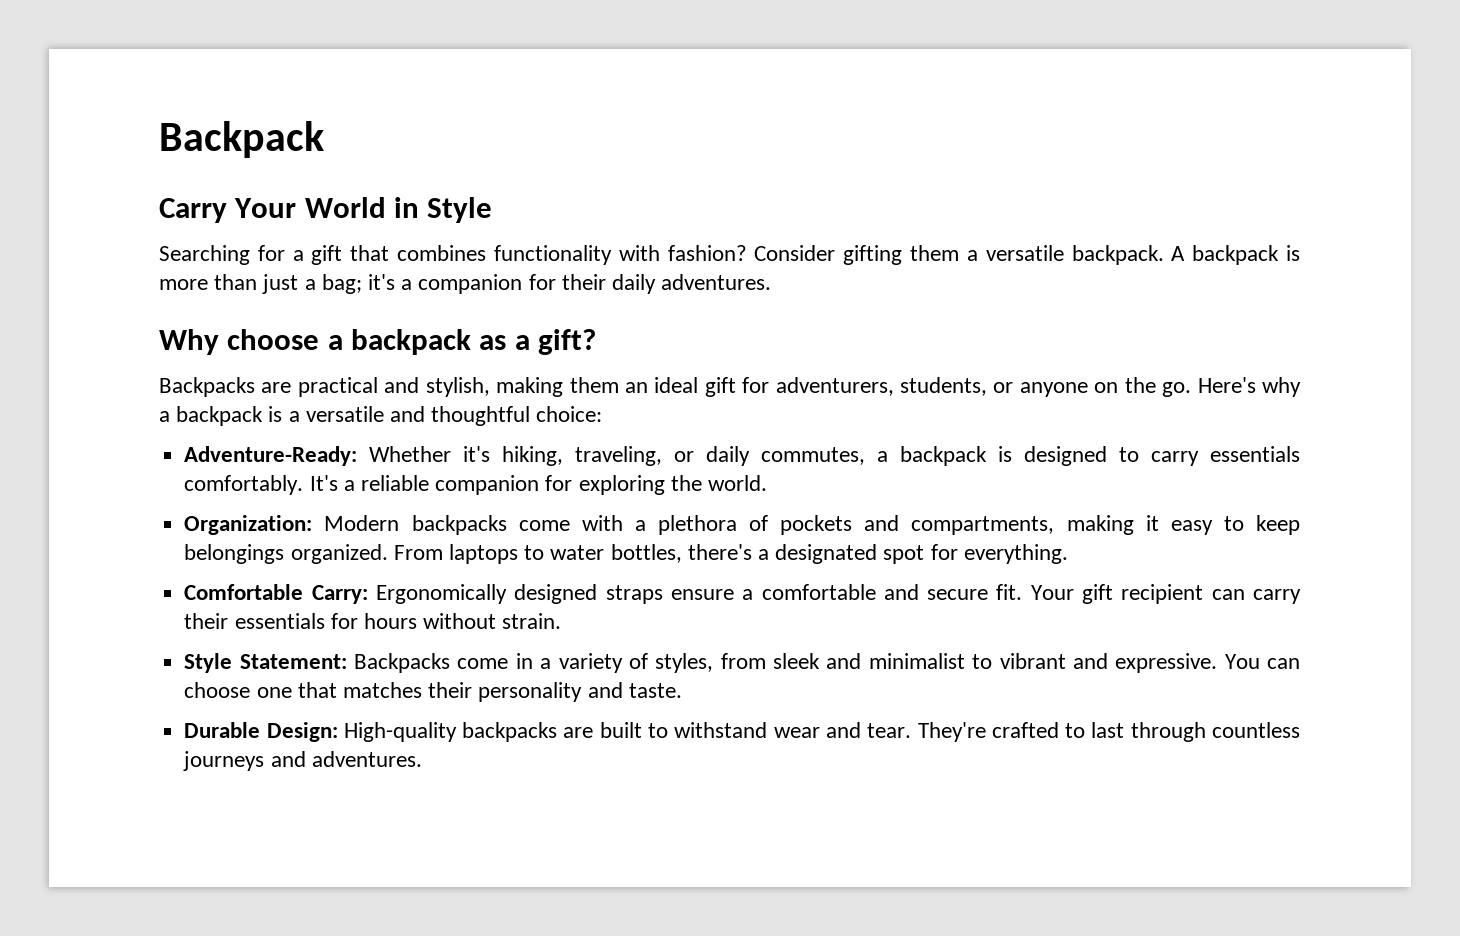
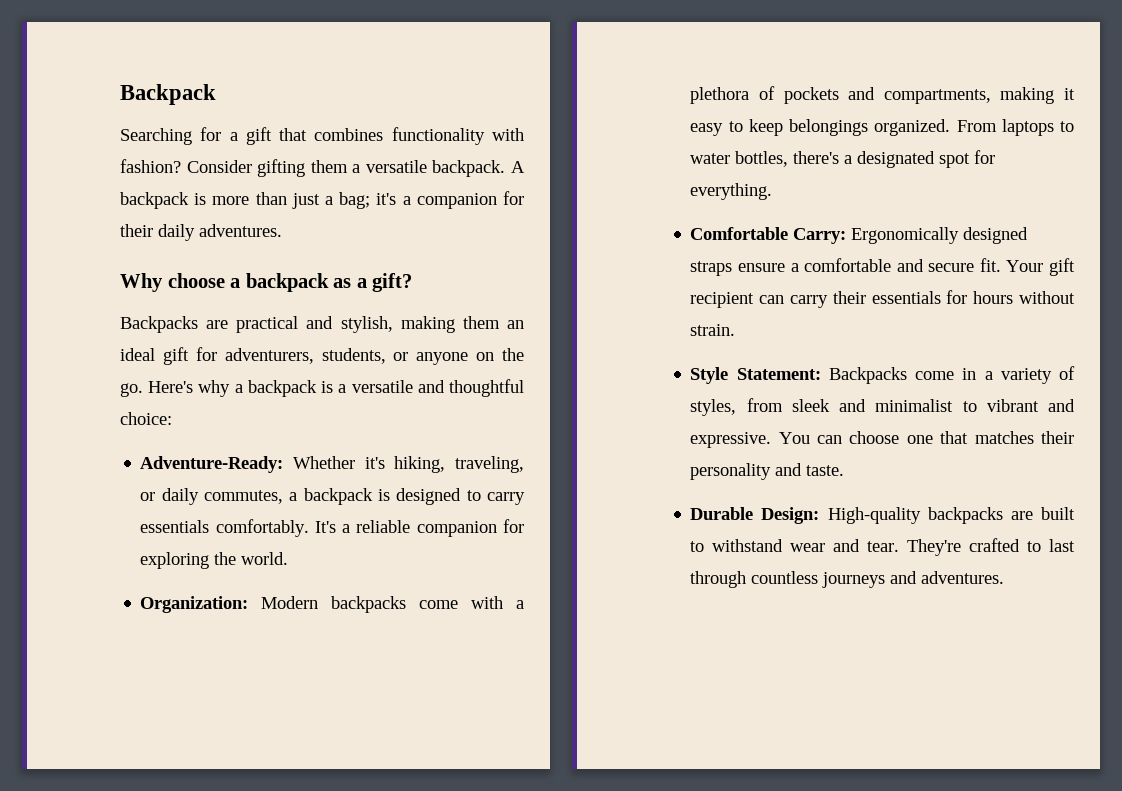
[159,197,493,223] // Carry Your World in Style -> (216, 94) none

